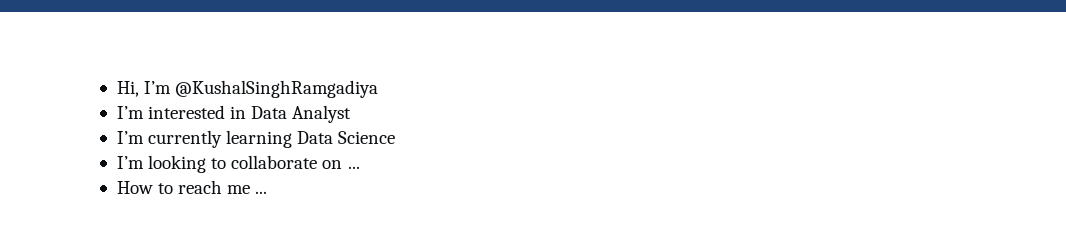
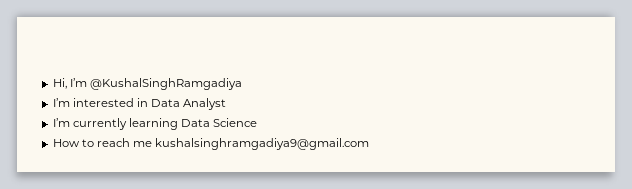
[116,155,360,173] // I’m looking to collaborate on ... -> (258, 122) none
[255,191,268,194] ... -> [155,138,370,150] kushalsinghramgadiya9@gmail.com

